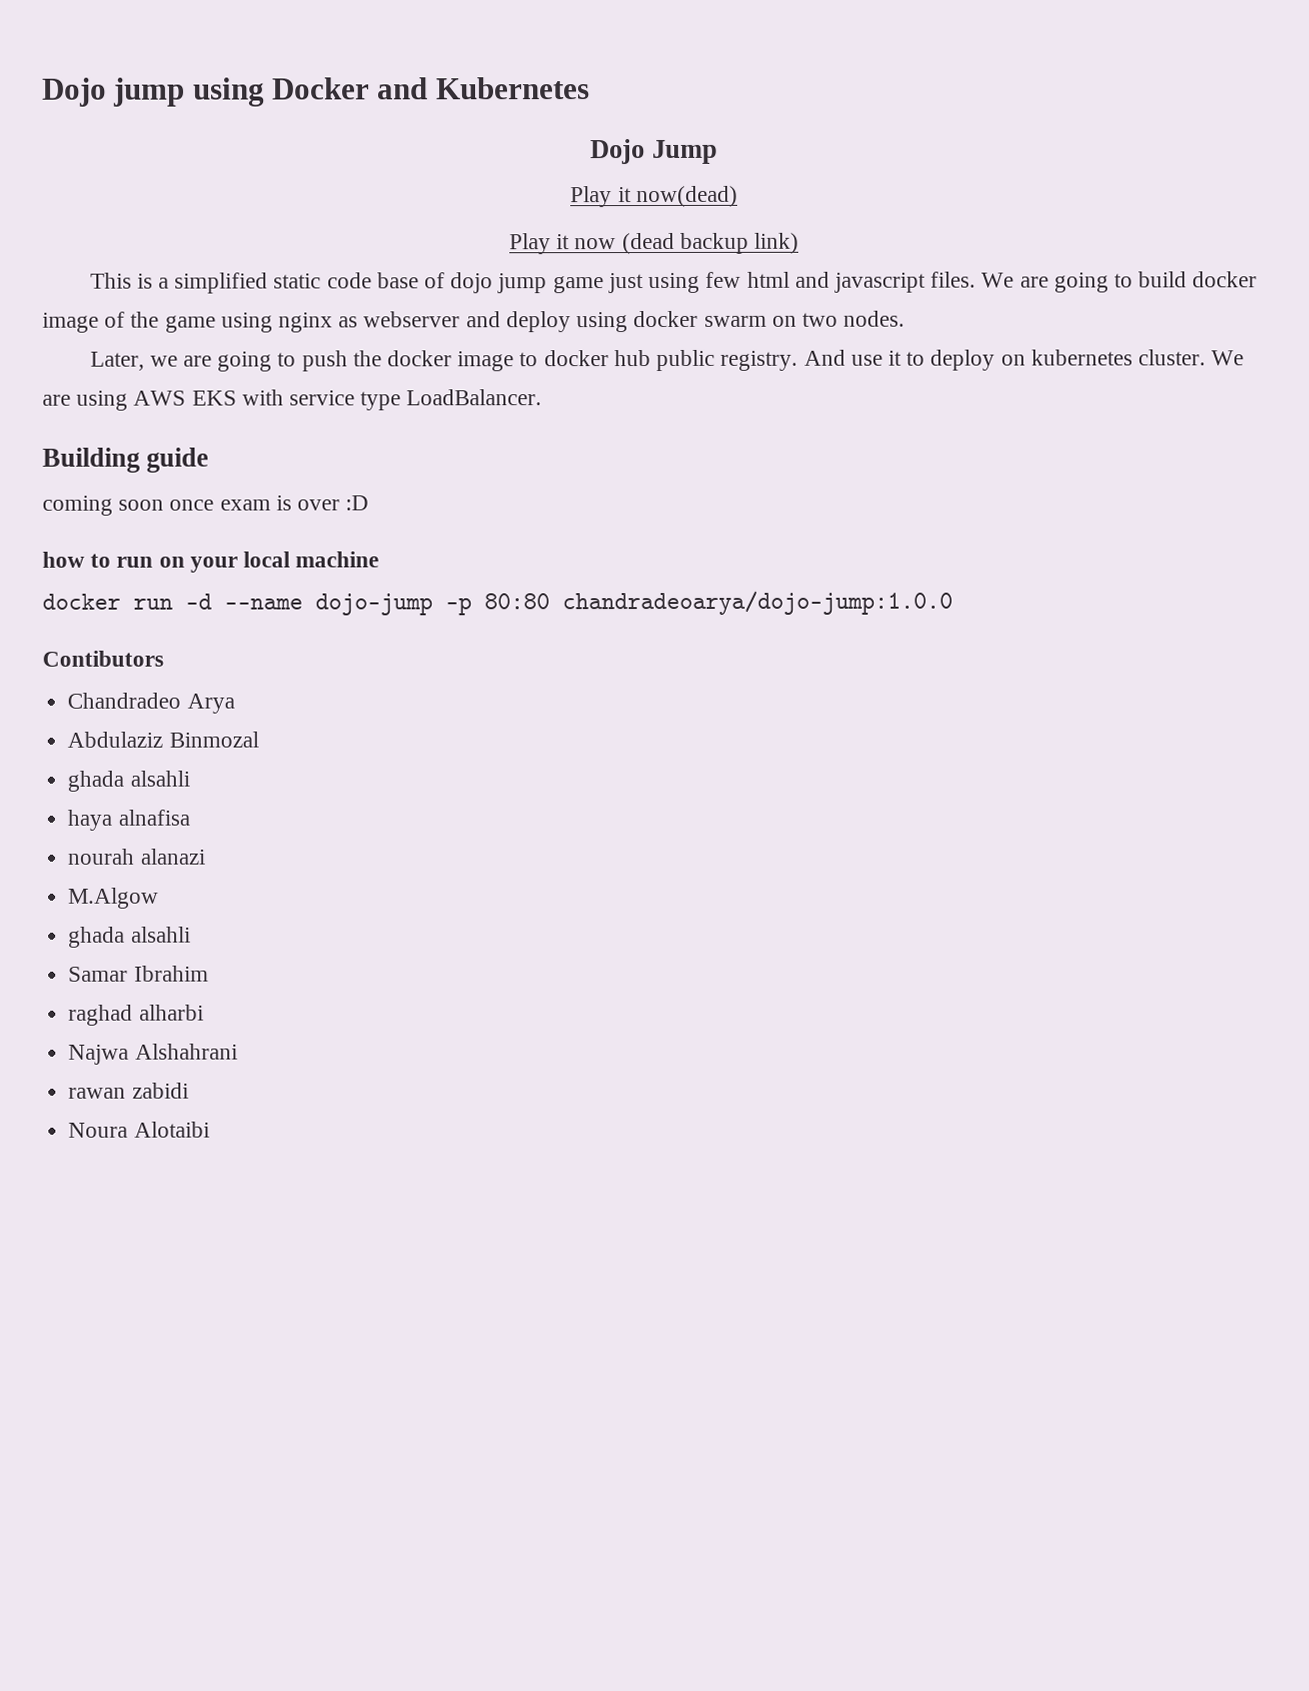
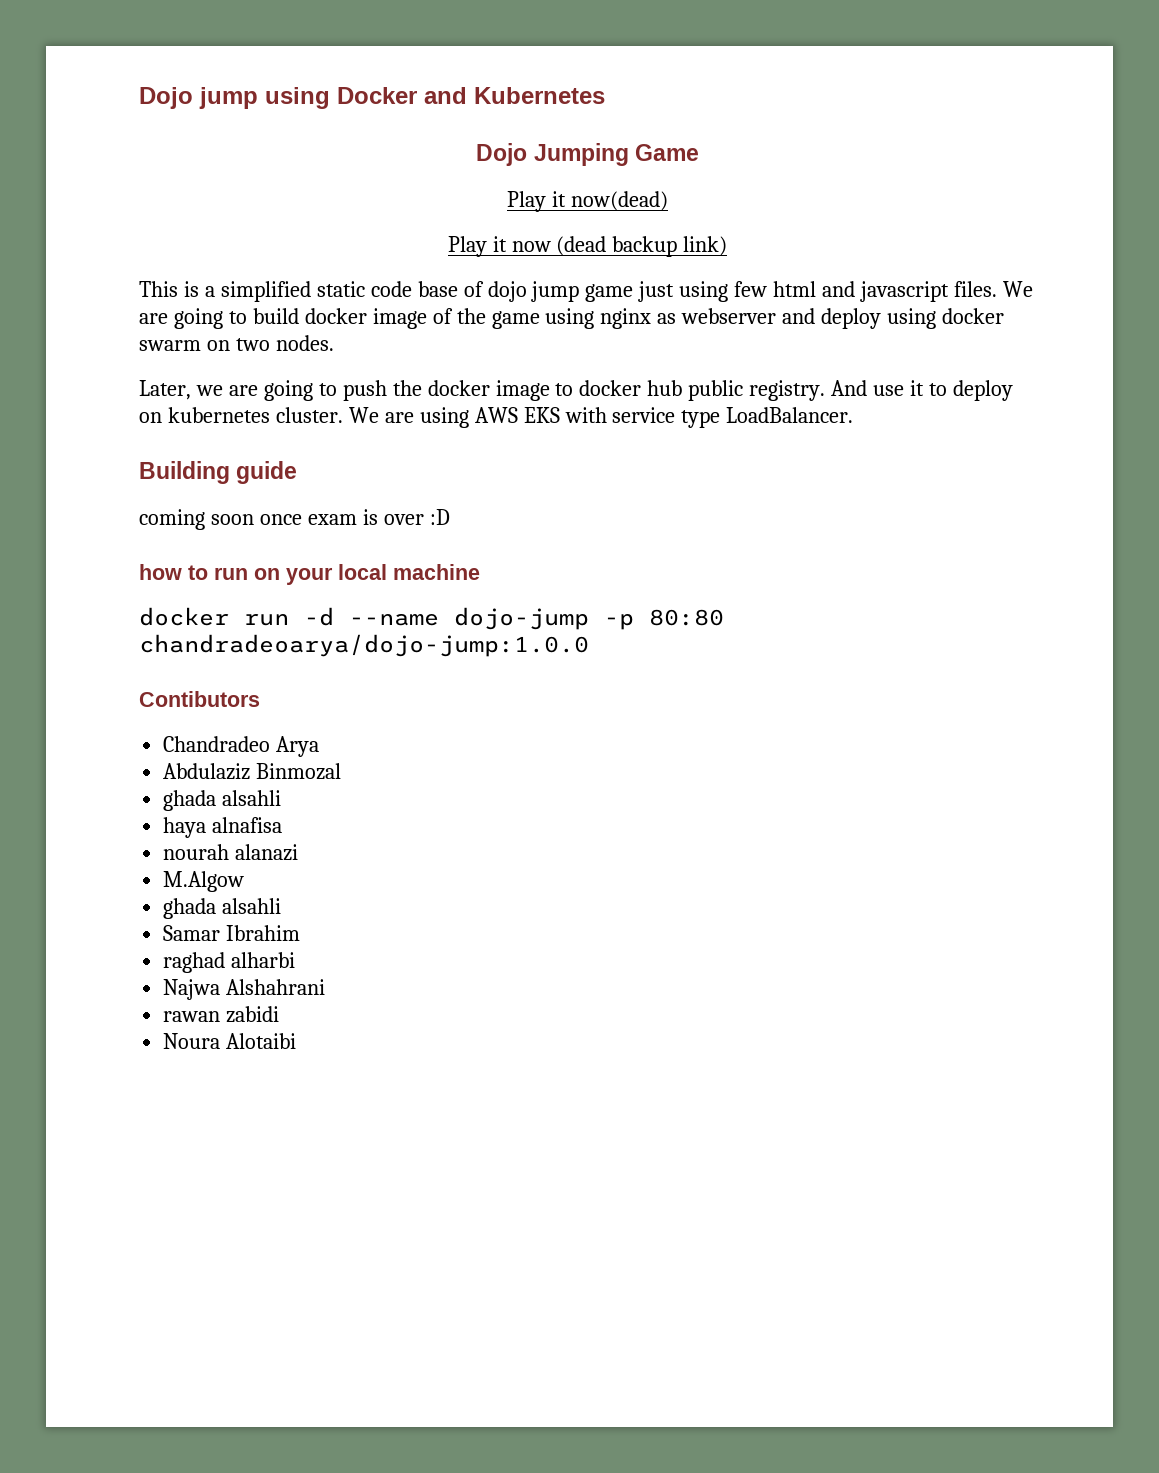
[651,139,718,165] Jump -> [533,143,699,166] Jumping Game

